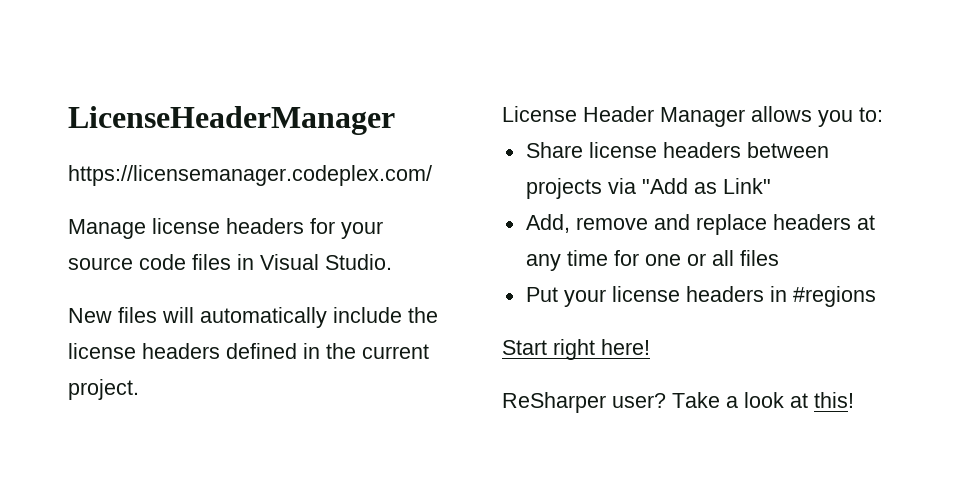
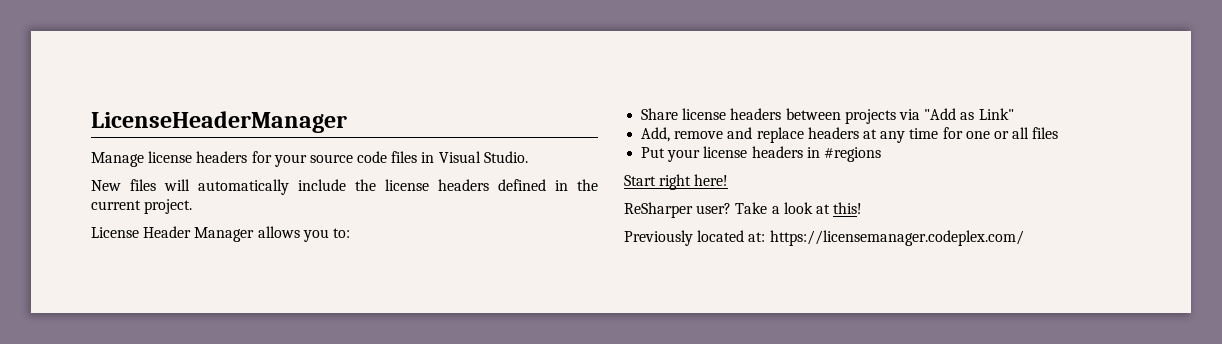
[68,165,432,186] // https://licensemanager.codeplex.com/ -> (347, 122) none
(854, 400) none -> [624,230,1024,246] // Previously located at: https://licensemanager.codeplex.com/

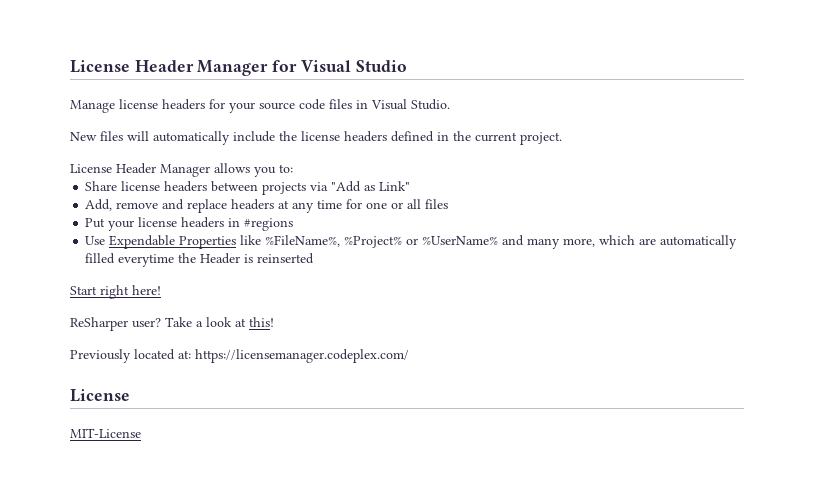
[91,111,347,133] LicenseHeaderManager -> [70,60,407,76] License Header Manager for Visual Studio
(881, 154) none -> [85,235,738,249] [85,253,315,267] // Use Expendable Properties like %FileName%, %Project% or %UserName% and many more, which are automatically filled everytime the Header is reinserted
(1024, 238) none -> [70,389,130,402] [70,428,141,438] // License // MIT-License

